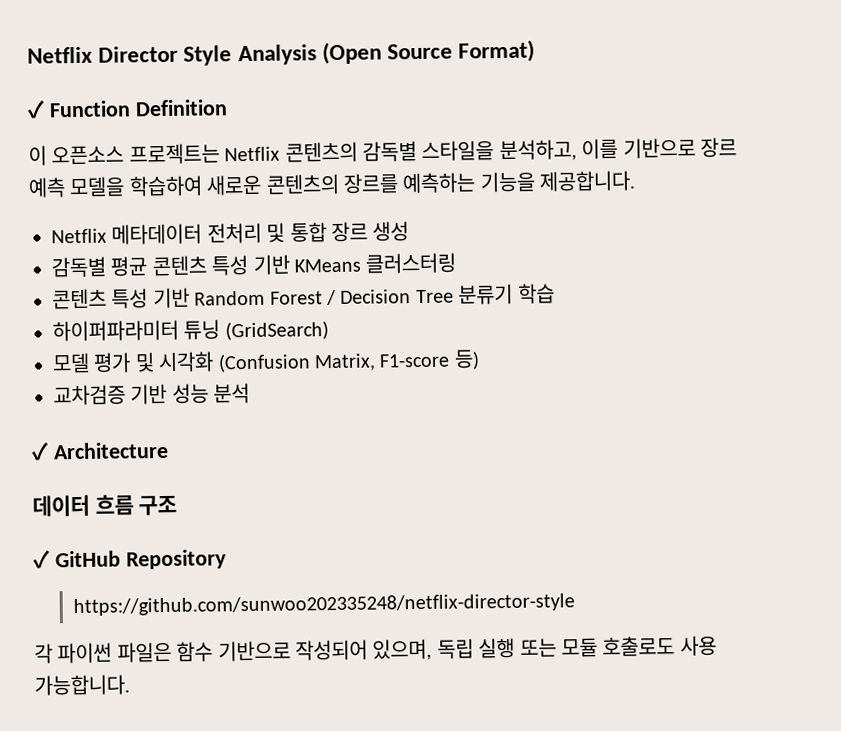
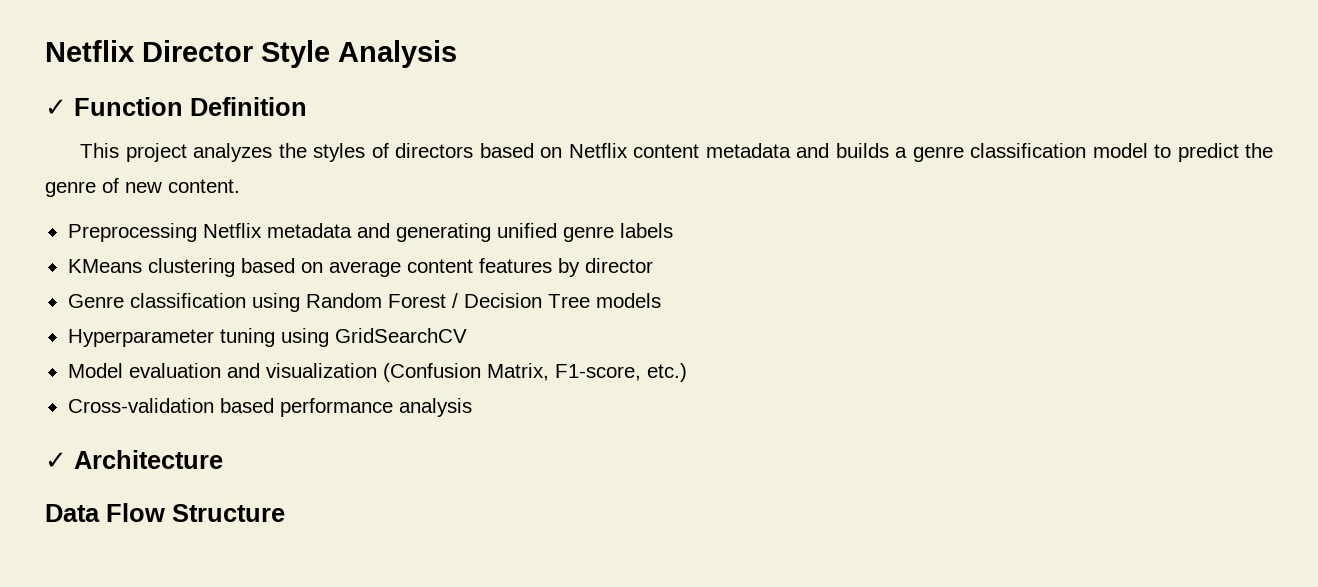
[321,39,536,65] (Open Source Format) -> (457, 54) none
[28,137,737,166] [28,170,636,198] [51,221,410,245] [51,252,457,278] [52,287,190,310] 이 오픈소스 프로젝트는 Netflix 콘텐츠의 감독별 스타일을 분석하고, 이를 기반으로 장르 예측 모델을 학습하여 새로운 콘텐츠의 장르를 예측하는 기능을 제공합니다. // Netflix 메타데이터 전처리 및 통합 장르 생성 // 감독별 평균 콘텐츠 특성 기반 KMeans 클러스터링 // 콘텐츠 특성 기반 -> [80,143,1273,162] [45,178,240,197] [67,223,673,242] [67,258,653,277] [67,293,300,312] This project analyzes the styles of directors based on Netflix content metadata and builds a genre classification model to predict the genre of new content. // Preprocessing Netflix metadata and generating unified genre labels // KMeans clustering based on average content features by director // Genre classification using
[458,283,555,305] [52,319,329,342] [52,349,480,374] [53,382,251,406] [31,441,169,461] [32,494,178,517] [33,549,227,570] [72,593,575,617] [34,635,717,664] [34,674,130,696] 분류기 학습 // 하이퍼파라미터 튜닝 (GridSearch) // 모델 평가 및 시각화 (Confusion Matrix, F1-score 등) // 교차검증 기반 성능 분석 // ✓ Architecture // 데이터 흐름 구조 // ✓ GitHub Repository // https://github.com/sunwoo202335248/netflix-director-style // 각 파이썬 파일은 함수 기반으로 작성되어 있으며, 독립 실행 또는 모듈 호출로도 사용 가능합니다. -> [595,293,661,308] [67,328,467,347] [67,363,687,382] [67,398,472,417] [45,450,223,469] [45,503,285,522] models // Hyperparameter tuning using GridSearchCV // Model evaluation and visualization (Confusion Matrix, F1-score, etc.) // Cross-validation based performance analysis // ✓ Architecture // Data Flow Structure

